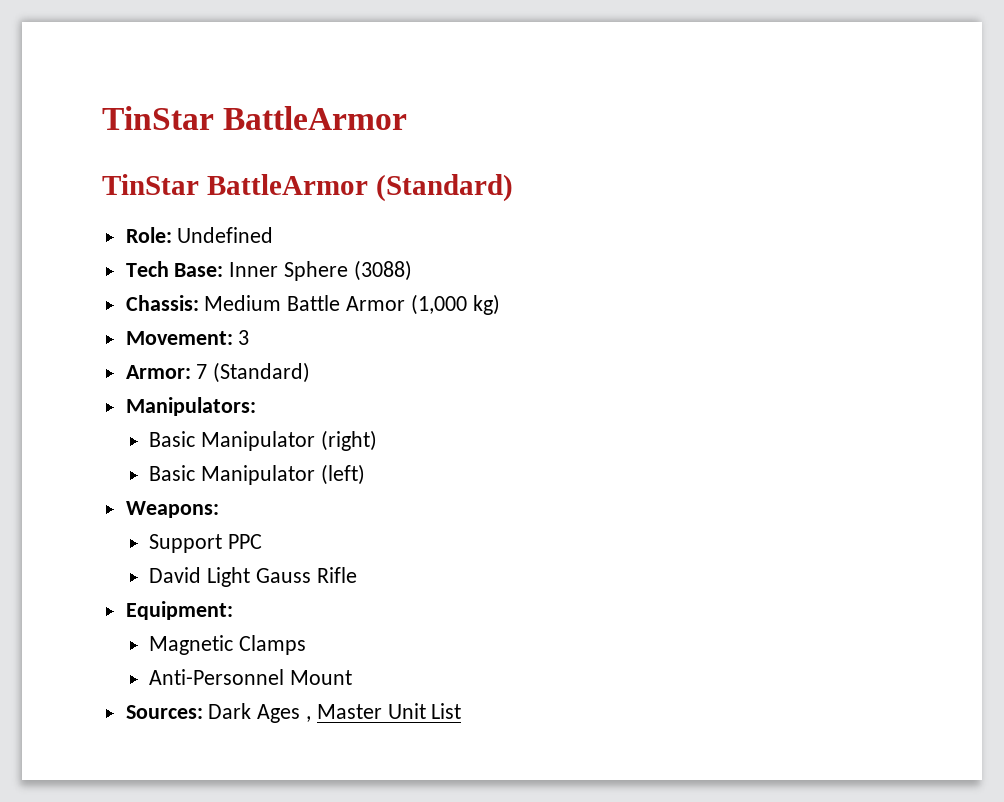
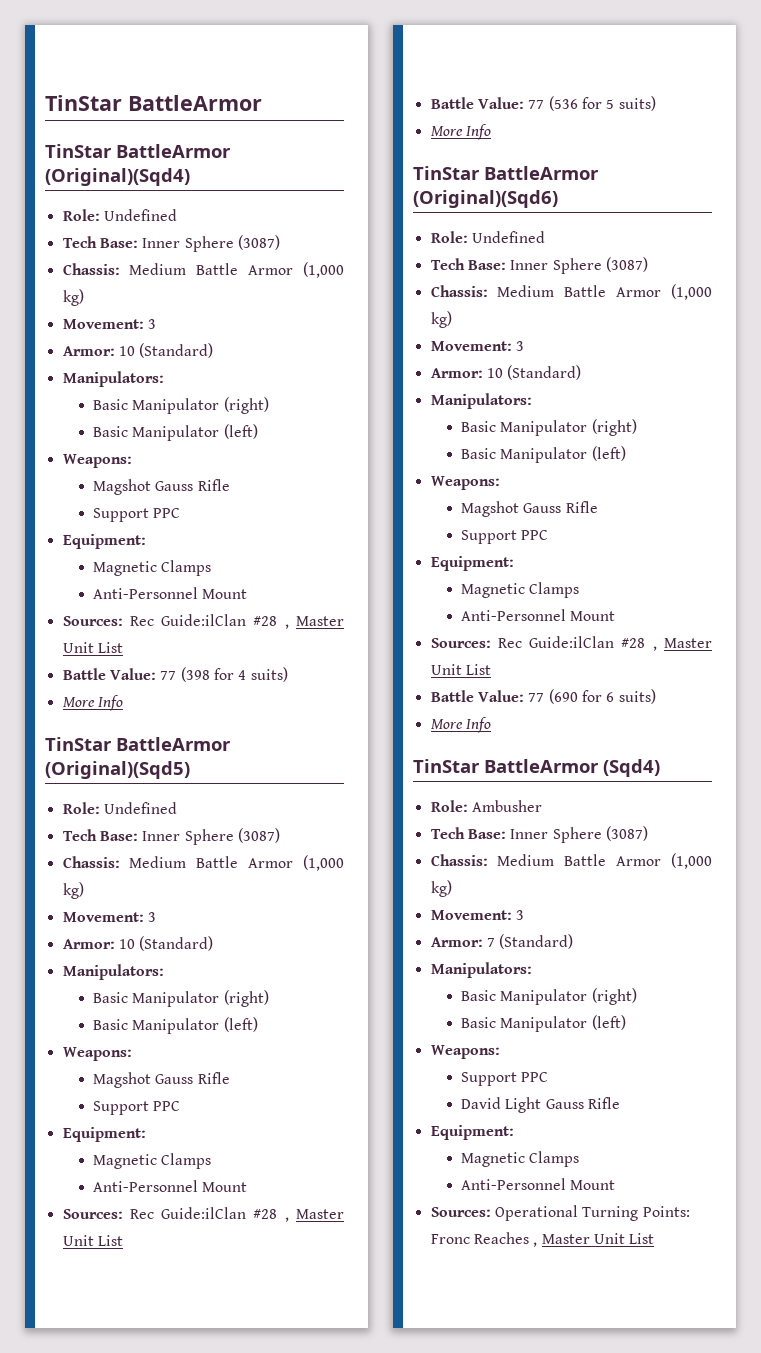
[375,174,513,202] [125,227,274,243] [125,260,412,281] (Standard) // Role: Undefined // Tech Base: Inner Sphere (3088) -> [45,168,190,186] [62,209,177,221] [62,235,280,252] [62,262,344,278] [62,289,84,306] [62,319,156,329] [62,343,214,358] [62,371,164,387] [93,397,269,414] [93,424,258,441] [62,454,132,468] [93,479,230,495] [93,508,181,522] [62,534,146,549] [93,560,212,576] [93,587,248,599] [62,614,344,629] [62,642,123,653] [62,667,288,682] [62,695,123,711] [45,737,231,751] [45,761,190,779] [62,802,177,814] [62,828,280,845] [62,855,344,871] [62,882,84,899] [62,912,156,922] [62,936,214,951] [62,964,164,980] [93,990,269,1007] [93,1017,258,1034] [62,1047,132,1061] [93,1072,230,1088] [93,1101,181,1115] [62,1127,146,1142] [93,1153,212,1169] [93,1180,248,1192] [62,1207,344,1222] [62,1235,123,1246] [430,96,656,111] [430,124,491,140] [413,166,599,180] [413,190,558,208] [430,231,545,243] [430,257,648,274] [430,284,712,300] [430,311,452,328] [430,341,524,351] [430,365,582,380] [430,393,532,409] [461,419,637,436] [461,446,626,463] [430,476,500,490] [461,501,598,517] [461,530,549,544] [430,556,514,571] [461,582,580,598] [461,609,616,621] [430,636,712,651] [430,664,491,675] [430,689,656,704] [430,717,491,733] [413,759,660,777] [430,800,542,812] [430,826,648,843] (Original)(Sqd4) // Role: Undefined // Tech Base: Inner Sphere (3087) // Chassis: Medium Battle Armor (1,000 kg) // Movement: 3 // Armor: 10 (Standard) // Manipulators: // Basic Manipulator (right) // Basic Manipulator (left) // Weapons: // Magshot Gauss Rifle // Support PPC // Equipment: // Magnetic Clamps // Anti-Personnel Mount // Sources: Rec Guide:ilClan #28 , Master Unit List // Battle Value: 77 (398 for 4 suits) // More Info // TinStar BattleArmor (Original)(Sqd5) // Role: Undefined // Tech Base: Inner Sphere (3087) // Chassis: Medium Battle Armor (1,000 kg) // Movement: 3 // Armor: 10 (Standard) // Manipulators: // Basic Manipulator (right) // Basic Manipulator (left) // Weapons: // Magshot Gauss Rifle // Support PPC // Equipment: // Magnetic Clamps // Anti-Personnel Mount // Sources: Rec Guide:ilClan #28 , Master Unit List // Battle Value: 77 (536 for 5 suits) // More Info // TinStar BattleArmor (Original)(Sqd6) // Role: Undefined // Tech Base: Inner Sphere (3087) // Chassis: Medium Battle Armor (1,000 kg) // Movement: 3 // Armor: 10 (Standard) // Manipulators: // Basic Manipulator (right) // Basic Manipulator (left) // Weapons: // Magshot Gauss Rifle // Support PPC // Equipment: // Magnetic Clamps // Anti-Personnel Mount // Sources: Rec Guide:ilClan #28 , Master Unit List // Battle Value: 77 (690 for 6 suits) // More Info // TinStar BattleArmor (Sqd4) // Role: Ambusher // Tech Base: Inner Sphere (3087)
[208,703,301,723] Dark Ages -> [494,1205,690,1221] [430,1232,529,1244] Operational Turning Points: Fronc Reaches

